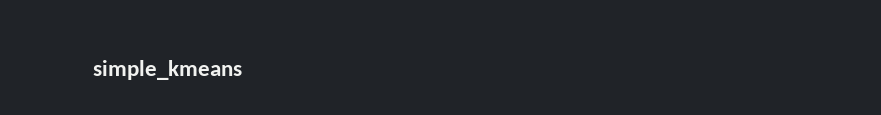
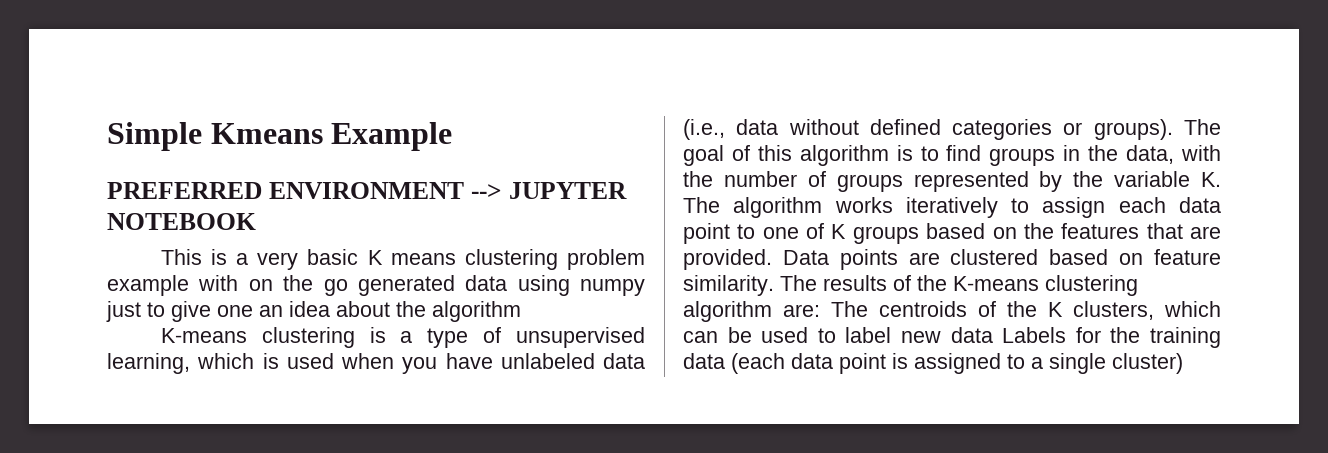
[93,60,242,80] simple_kmeans -> [107,122,453,151] [107,182,627,199] [107,213,256,230] [160,249,645,270] [107,275,645,296] [106,301,521,322] [160,327,645,348] [107,353,645,374] [683,119,1221,140] [683,145,1221,166] [683,171,1221,192] [683,197,1221,218] [683,223,1221,244] [683,249,1221,270] [683,275,1138,296] [683,301,1221,322] [683,327,1221,348] [683,353,1183,374] Simple Kmeans Example // PREFERRED ENVIRONMENT --> JUPYTER NOTEBOOK // This is a very basic K means clustering problem example with on the go generated data using numpy just to give one an idea about the algorithm // K-means clustering is a type of unsupervised learning, which is used when you have unlabeled data (i.e., data without defined categories or groups). The goal of this algorithm is to find groups in the data, with the number of groups represented by the variable K. The algorithm works iteratively to assign each data point to one of K groups based on the features that are provided. Data points are clustered based on feature similarity. The results of the K-means clustering algorithm are: The centroids of the K clusters, which can be used to label new data Labels for the training data (each data point is assigned to a single cluster)

